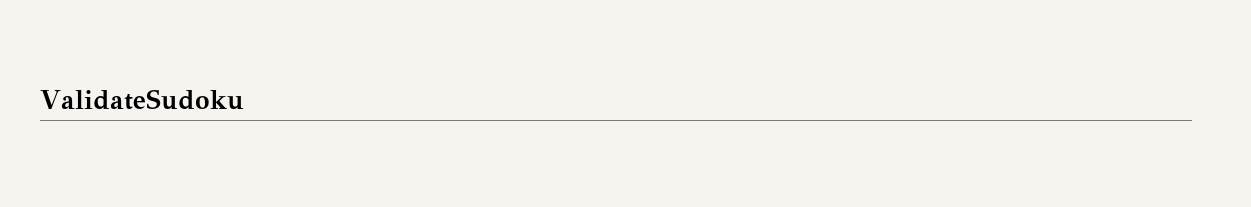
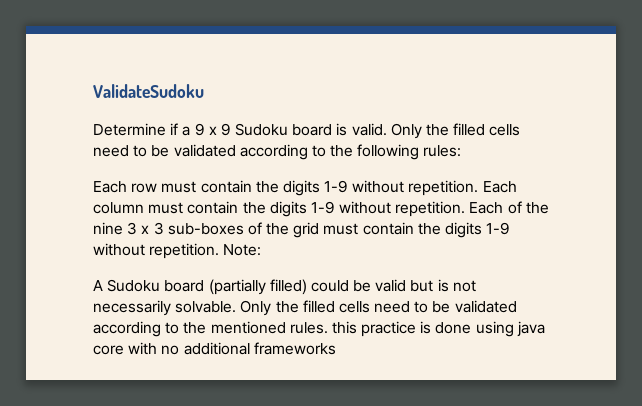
(244, 99) none -> [93,123,521,139] [93,144,462,160] [93,180,517,196] [93,201,549,217] [93,222,511,238] [93,243,262,259] [93,279,476,295] [93,300,517,316] [93,321,545,337] [93,342,336,355] // Determine if a 9 x 9 Sudoku board is valid. Only the filled cells need to be validated according to the following rules: // Each row must contain the digits 1-9 without repetition. Each column must contain the digits 1-9 without repetition. Each of the nine 3 x 3 sub-boxes of the grid must contain the digits 1-9 without repetition. Note: // A Sudoku board (partially filled) could be valid but is not necessarily solvable. Only the filled cells need to be validated according to the mentioned rules. this practice is done using java core with no additional frameworks

